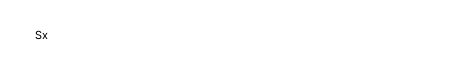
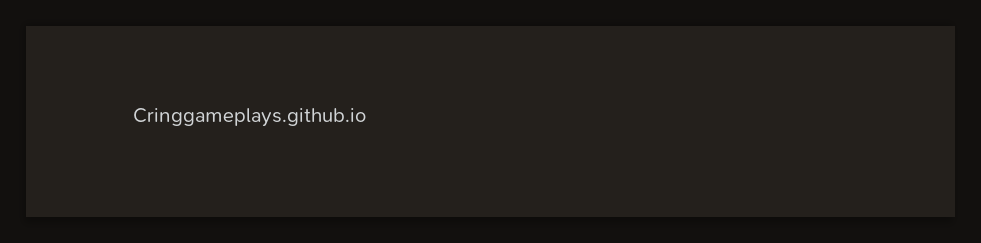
[35,30,48,40] Sx -> [133,108,366,127] Cringgameplays.github.io

